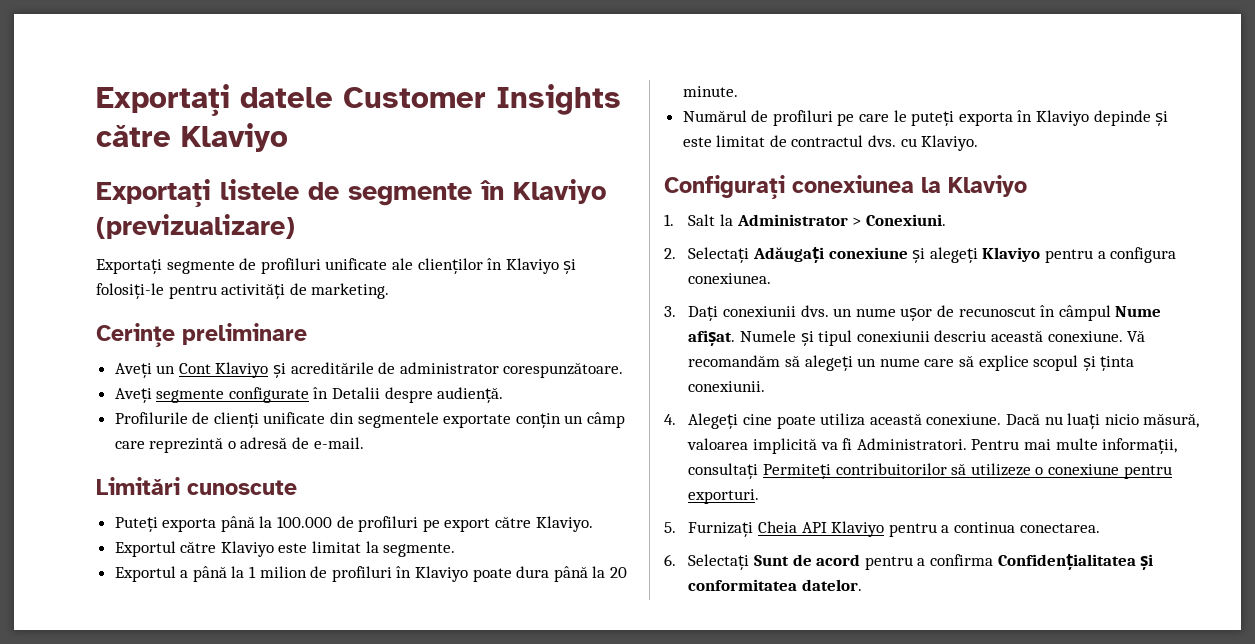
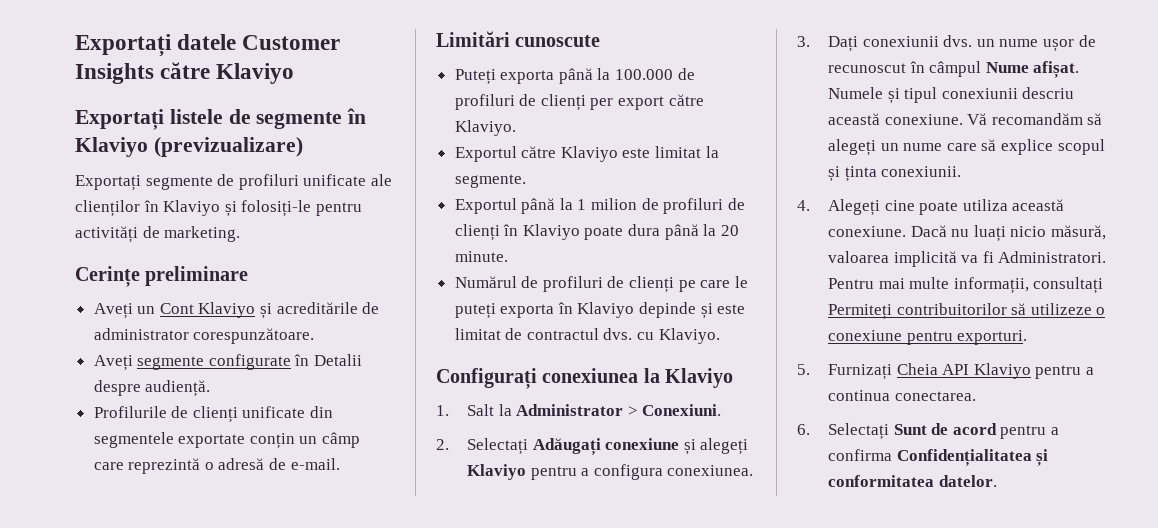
[422,519,440,532] pe -> [519,94,614,111] de clienți per
[180,570,189,578] a -> (517, 206) none
(392, 574) none -> [727,198,745,210] [454,224,500,241] de clienți
(833, 118) none -> [607,276,675,293] de clienți

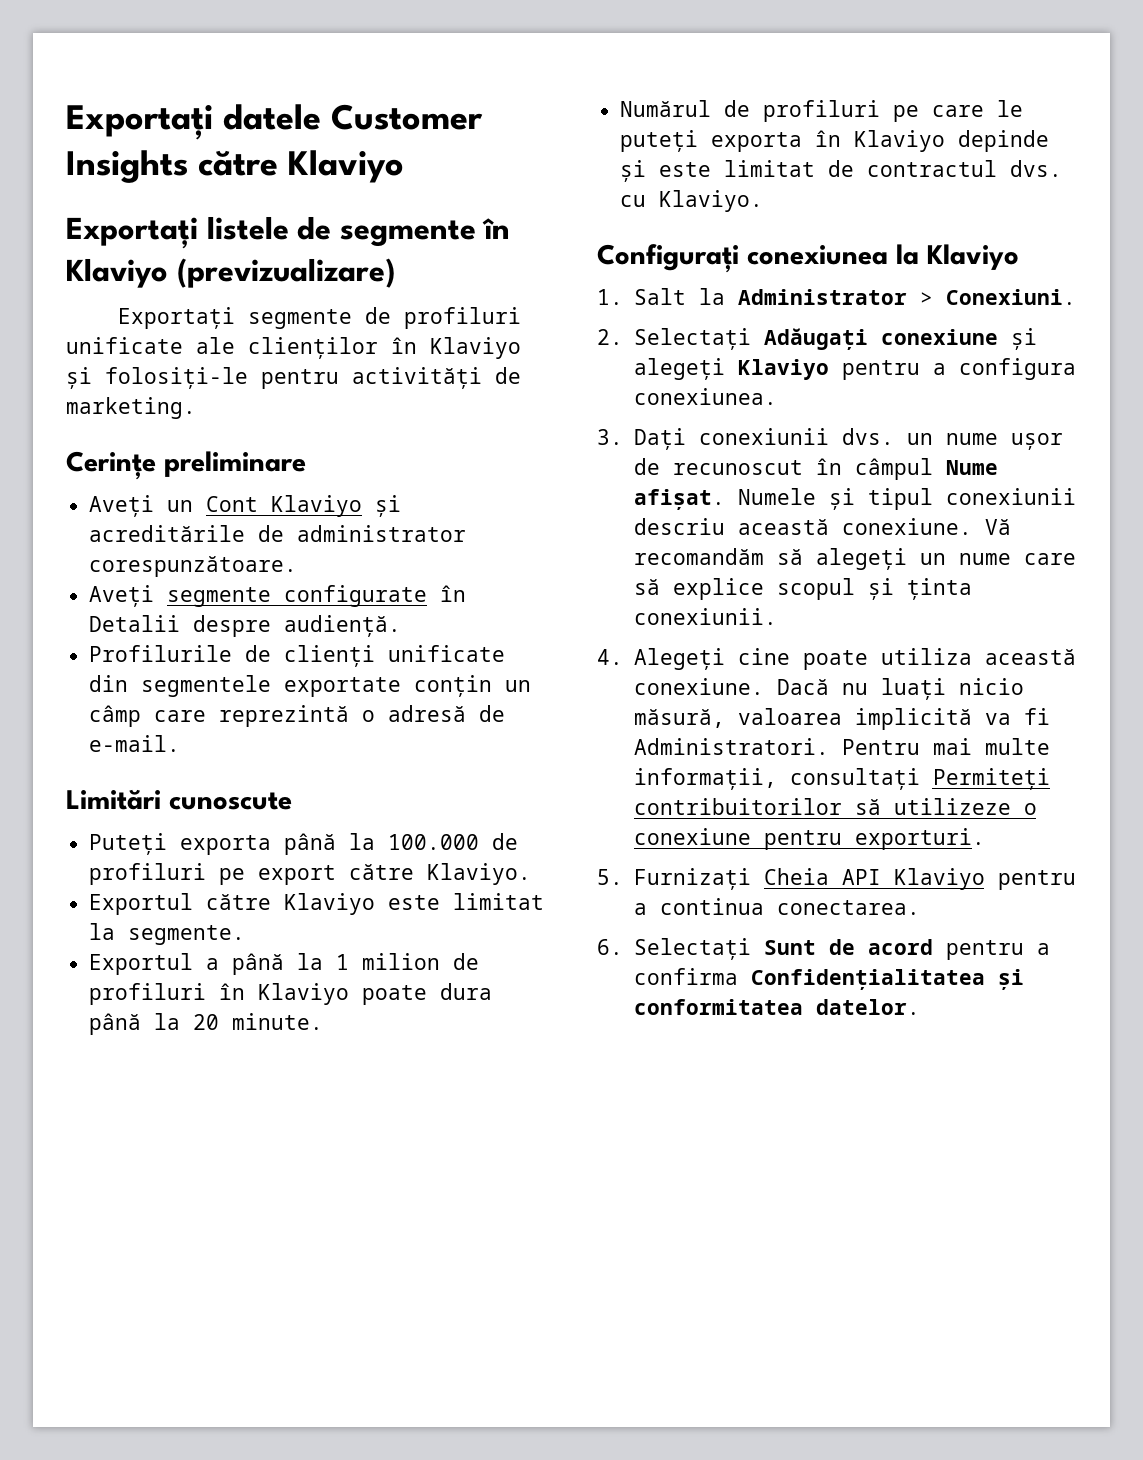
[519,94,614,111] de clienți per -> [219,868,246,885] pe
(517, 206) none -> [206,958,220,970] a
[727,198,745,210] [454,224,500,241] de clienți -> (207, 994) none
[607,276,675,293] de clienți -> (881, 111) none

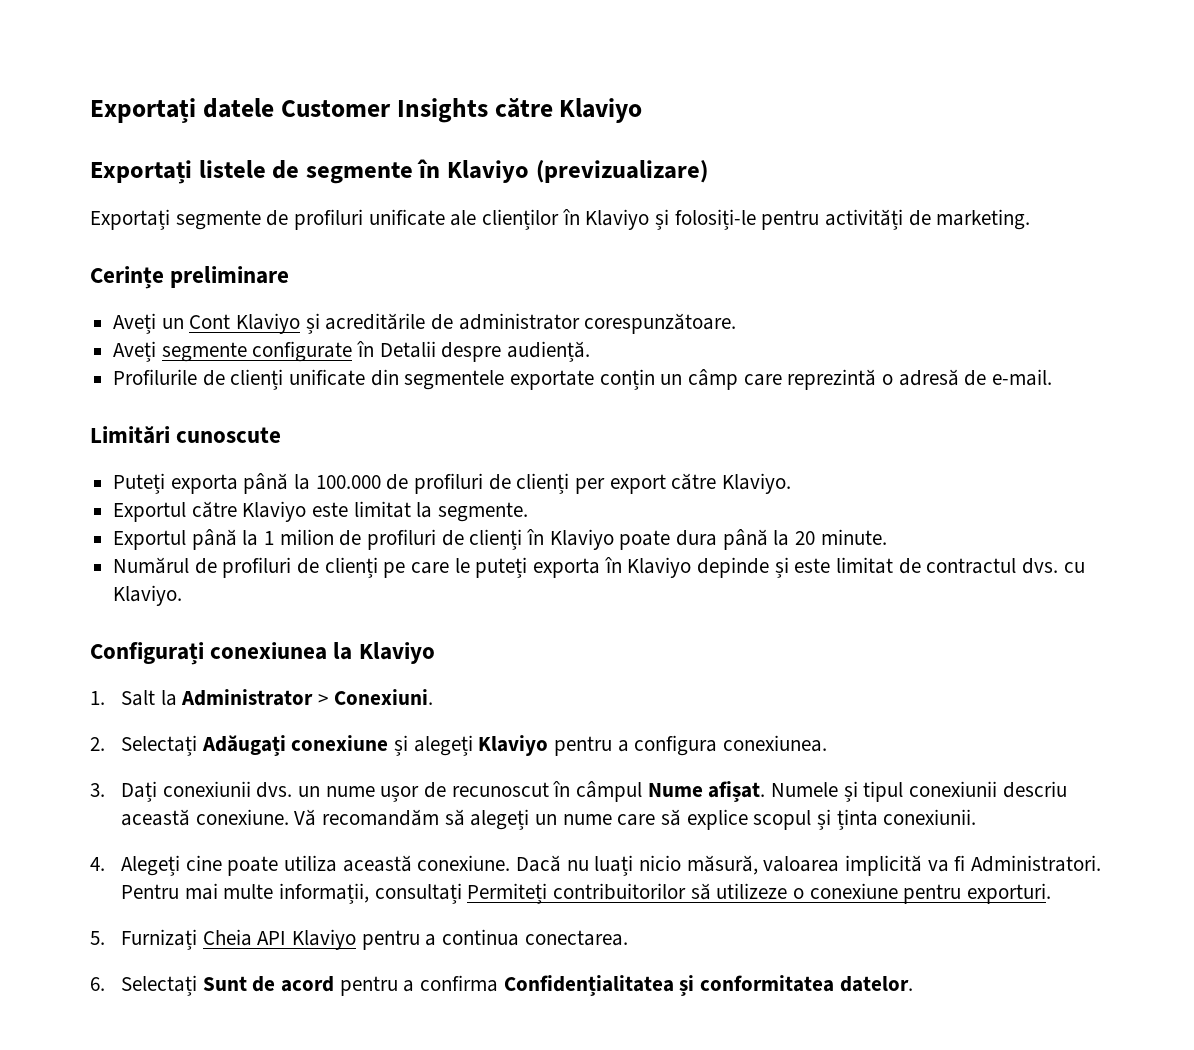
[219,868,246,885] pe -> [488,473,606,494] de clienți per
[206,958,220,970] a -> (187, 540) none
(207, 994) none -> [441,529,523,550] de clienți
(881, 111) none -> [297,557,378,578] de clienți

